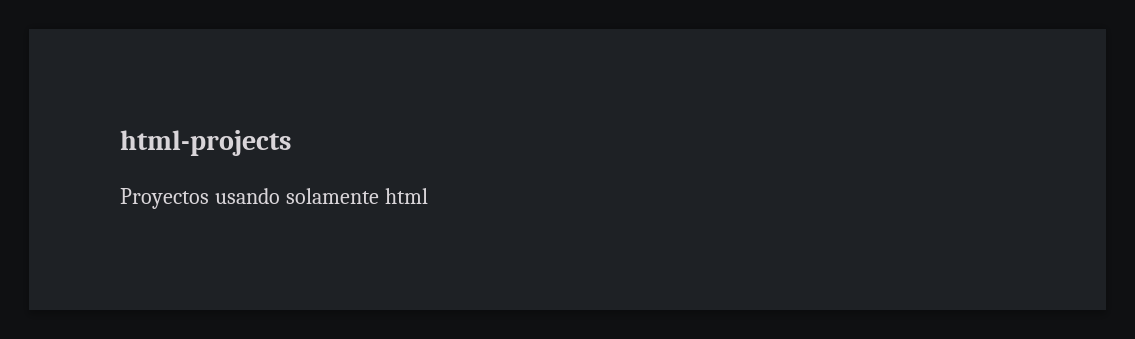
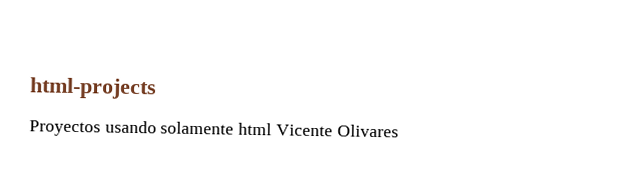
(428, 196) none -> [275,124,399,138] Vicente Olivares

